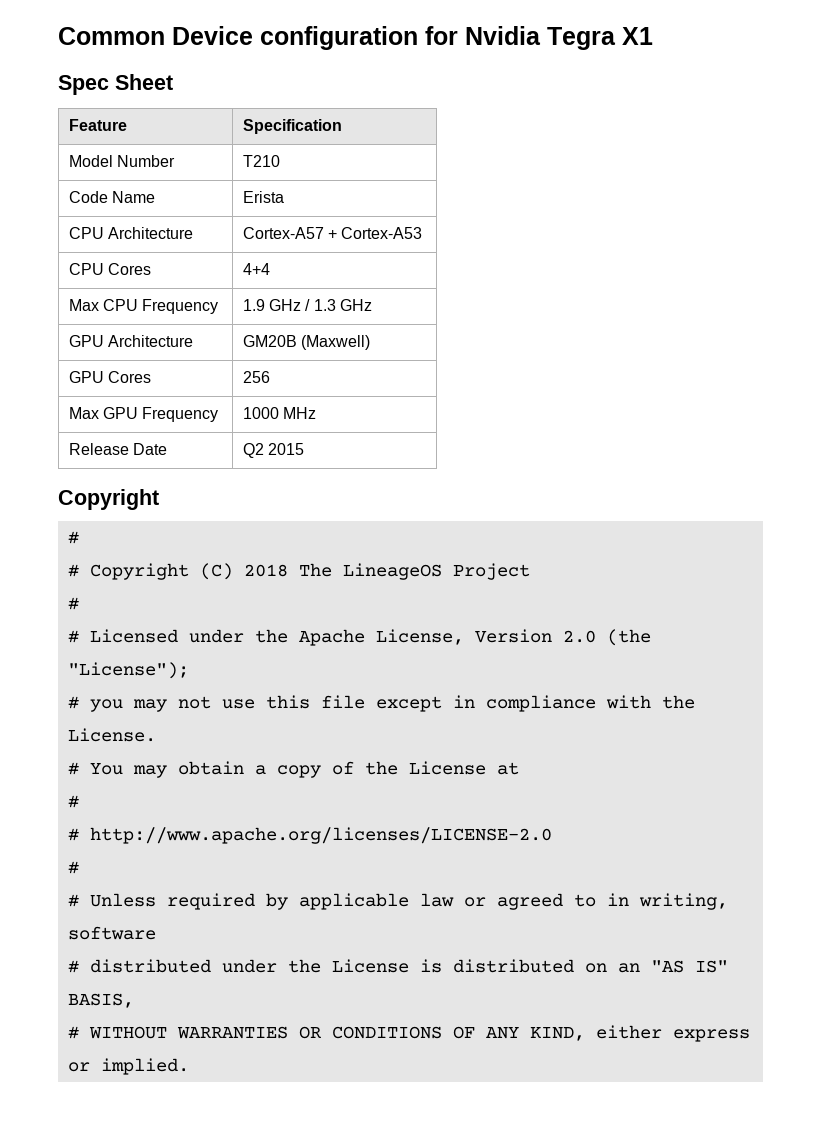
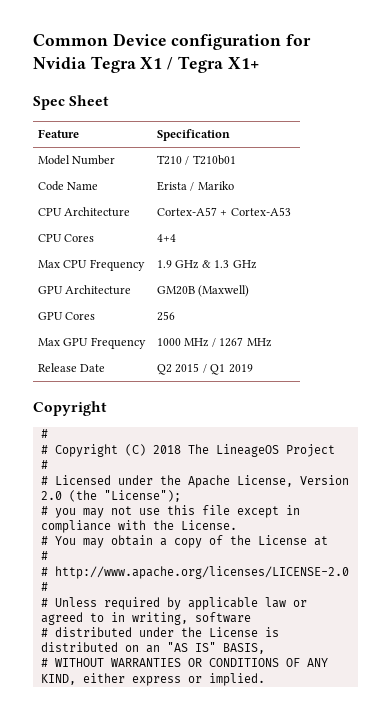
(653, 36) none -> [167,56,259,73] / Tegra X1+
(280, 161) none -> [185,155,236,165] / T210b01
(284, 197) none -> [190,181,234,191] / Mariko
[305,299,311,311] / -> [201,260,211,268] &
(316, 413) none -> [211,337,272,347] / 1267 MHz
(304, 449) none -> [202,364,253,375] / Q1 2019

